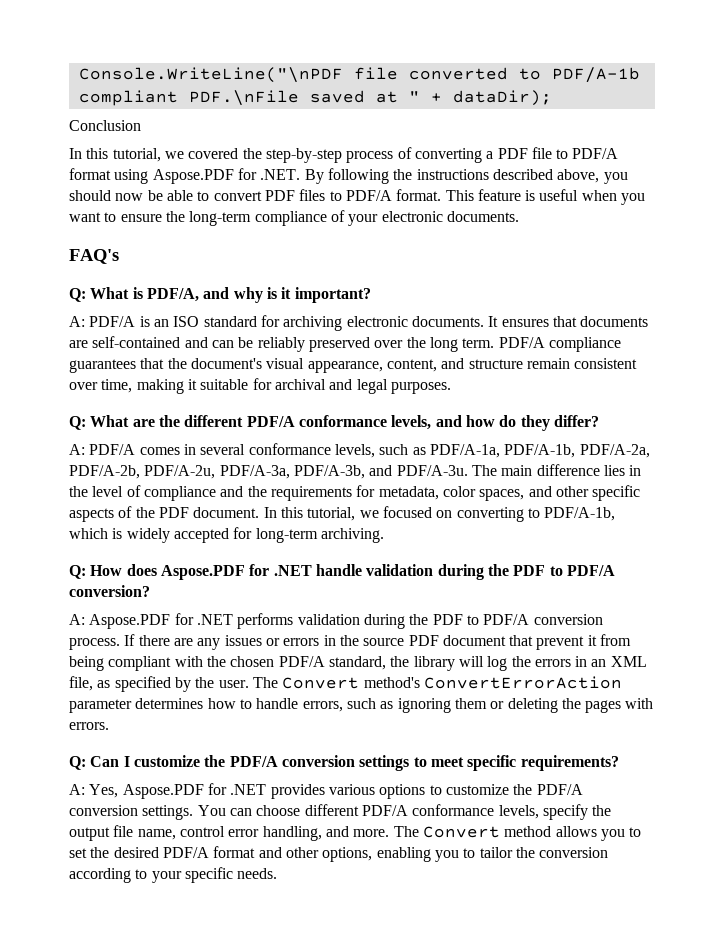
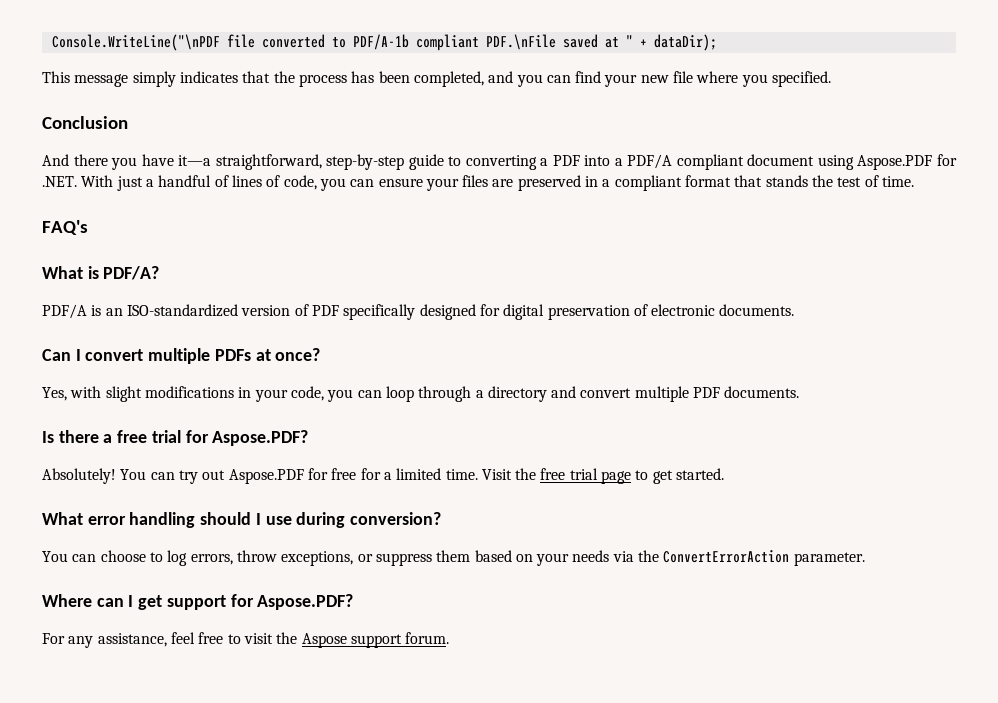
[69,120,141,131] [69,147,619,163] [69,168,628,184] [69,189,646,205] [69,210,519,226] [69,249,119,264] [69,287,371,303] [69,315,649,331] [69,336,621,352] [69,358,638,373] [69,378,451,394] [69,415,599,431] [69,443,650,458] [69,464,642,479] [69,485,641,501] [69,506,616,522] [69,527,384,543] [69,564,615,580] [69,585,150,597] [69,613,603,629] [69,634,632,650] [69,656,647,671] [69,676,622,692] [69,698,654,713] [69,722,109,730] [69,755,619,771] [69,783,583,799] [69,804,612,820] [69,825,642,841] [69,846,609,862] [69,867,278,883] Conclusion // In this tutorial, we covered the step-by-step process of converting a PDF file to PDF/A format using Aspose.PDF for .NET. By following the instructions described above, you should now be able to convert PDF files to PDF/A format. This feature is useful when you want to ensure the long-term compliance of your electronic documents. // FAQ's // Q: What is PDF/A, and why is it important? // A: PDF/A is an ISO standard for archiving electronic documents. It ensures that documents are self-contained and can be reliably preserved over the long term. PDF/A compliance guarantees that the document's visual appearance, content, and structure remain consistent over time, making it suitable for archival and legal purposes. // Q: What are the different PDF/A conformance levels, and how do they differ? // A: PDF/A comes in several conformance levels, such as PDF/A-1a, PDF/A-1b, PDF/A-2a, PDF/A-2b, PDF/A-2u, PDF/A-3a, PDF/A-3b, and PDF/A-3u. The main difference lies in the level of compliance and the requirements for metadata, color spaces, and other specific aspects of the PDF document. In this tutorial, we focused on converting to PDF/A-1b, which is widely accepted for long-term archiving. // Q: How does Aspose.PDF for .NET handle validation during the PDF to PDF/A conversion? // A: Aspose.PDF for .NET performs validation during the PDF to PDF/A conversion process. If there are any issues or errors in the source PDF document that prevent it from being compliant with the chosen PDF/A standard, the library will log the errors in an XML file, as specified by the user. The Convert method's ConvertErrorAction parameter determines how to handle errors, such as ignoring them or deleting the pages with errors. // Q: Can I customize the PDF/A conversion settings to meet specific requirements? // A: Yes, Aspose.PDF for .NET provides various options to customize the PDF/A conversion settings. You can choose different PDF/A conformance levels, specify the output file name, control error handling, and more. The Convert method allows you to set the desired PDF/A format and other options, enabling you to tailor the conversion according to your specific needs. -> [42,71,832,87] [42,116,128,129] [42,154,957,170] [42,175,915,191] [42,220,88,235] [42,266,160,280] [42,304,795,320] [42,348,321,364] [42,386,800,402] [42,430,309,446] [42,468,725,484] [42,512,442,528] [42,550,865,566] [42,594,354,610] [42,632,450,648] This message simply indicates that the process has been completed, and you can find your new file where you specified. // Conclusion // And there you have it—a straightforward, step-by-step guide to converting a PDF into a PDF/A compliant document using Aspose.PDF for .NET. With just a handful of lines of code, you can ensure your files are preserved in a compliant format that stands the test of time. // FAQ's // What is PDF/A? // PDF/A is an ISO-standardized version of PDF specifically designed for digital preservation of electronic documents. // Can I convert multiple PDFs at once? // Yes, with slight modifications in your code, you can loop through a directory and convert multiple PDF documents. // Is there a free trial for Aspose.PDF? // Absolutely! You can try out Aspose.PDF for free for a limited time. Visit the free trial page to get started. // What error handling should I use during conversion? // You can choose to log errors, throw exceptions, or suppress them based on your needs via the ConvertErrorAction parameter. // Where can I get support for Aspose.PDF? // For any assistance, feel free to visit the Aspose support forum.

